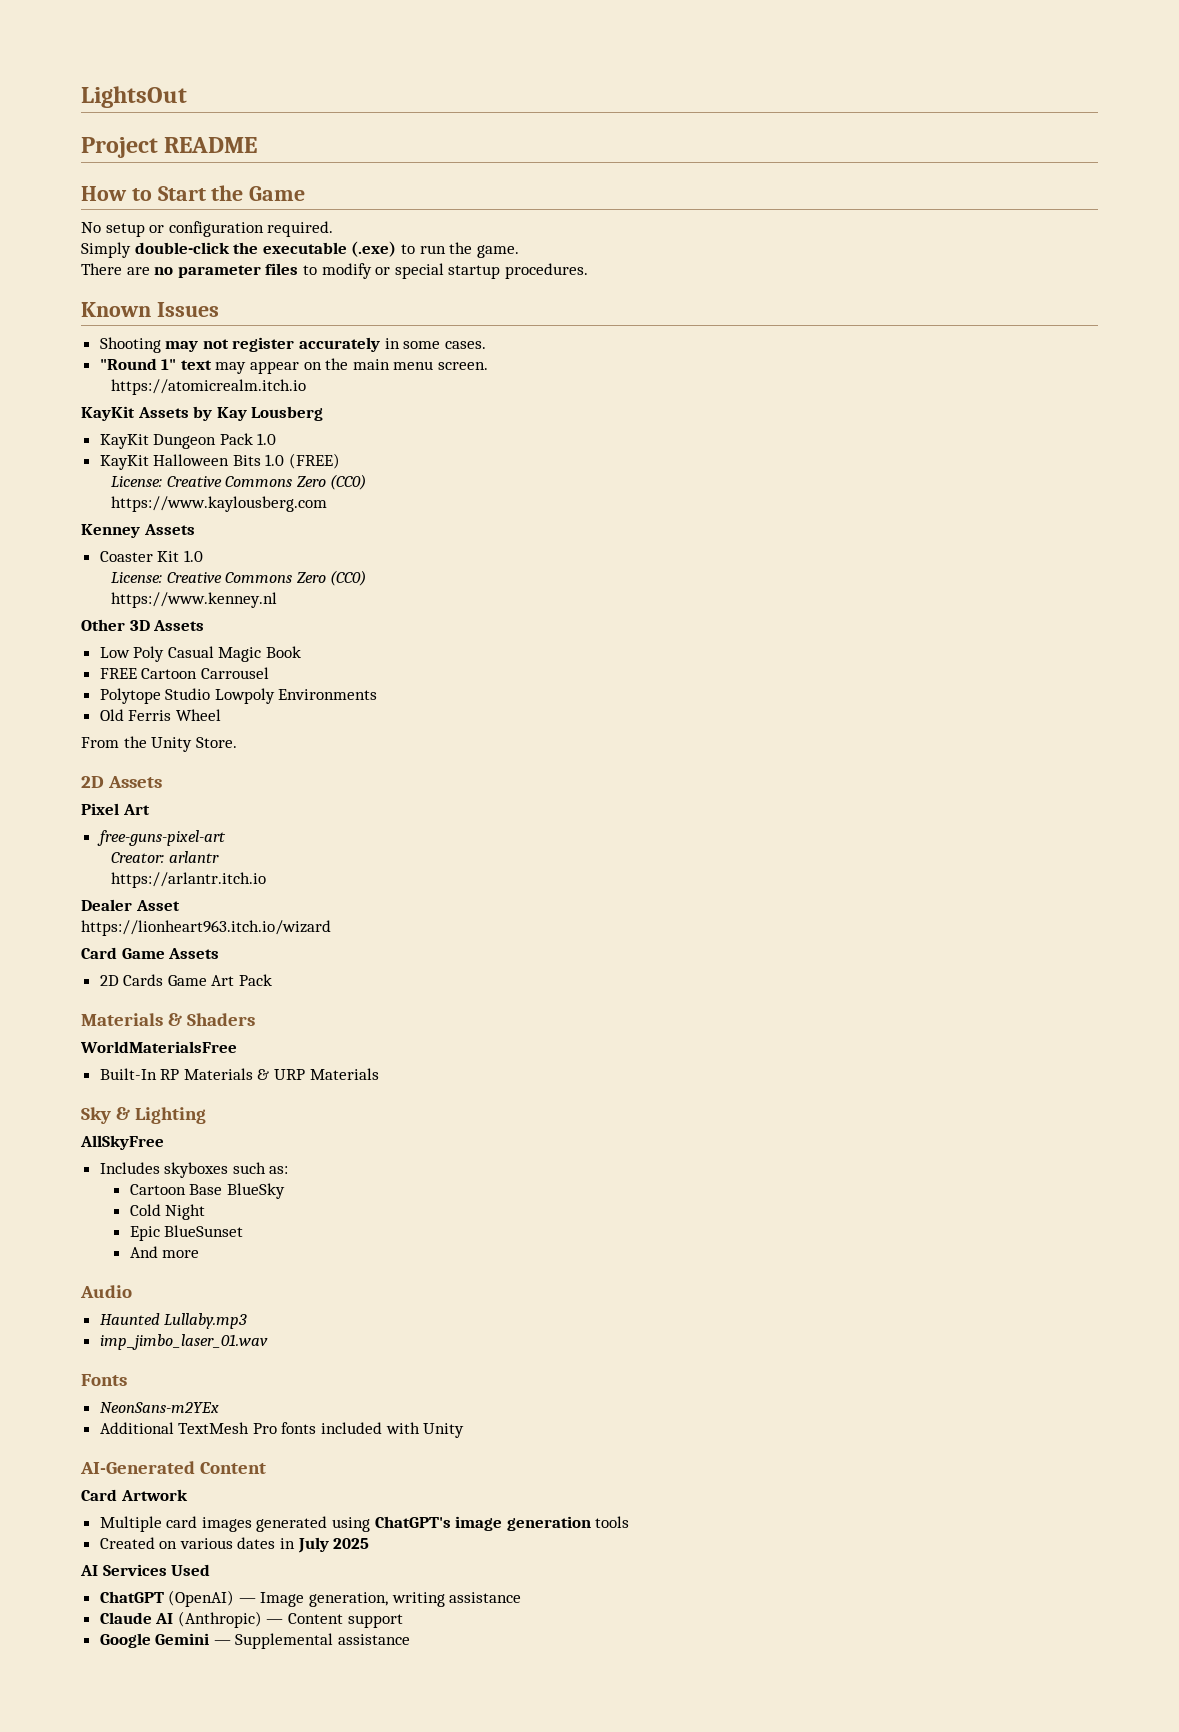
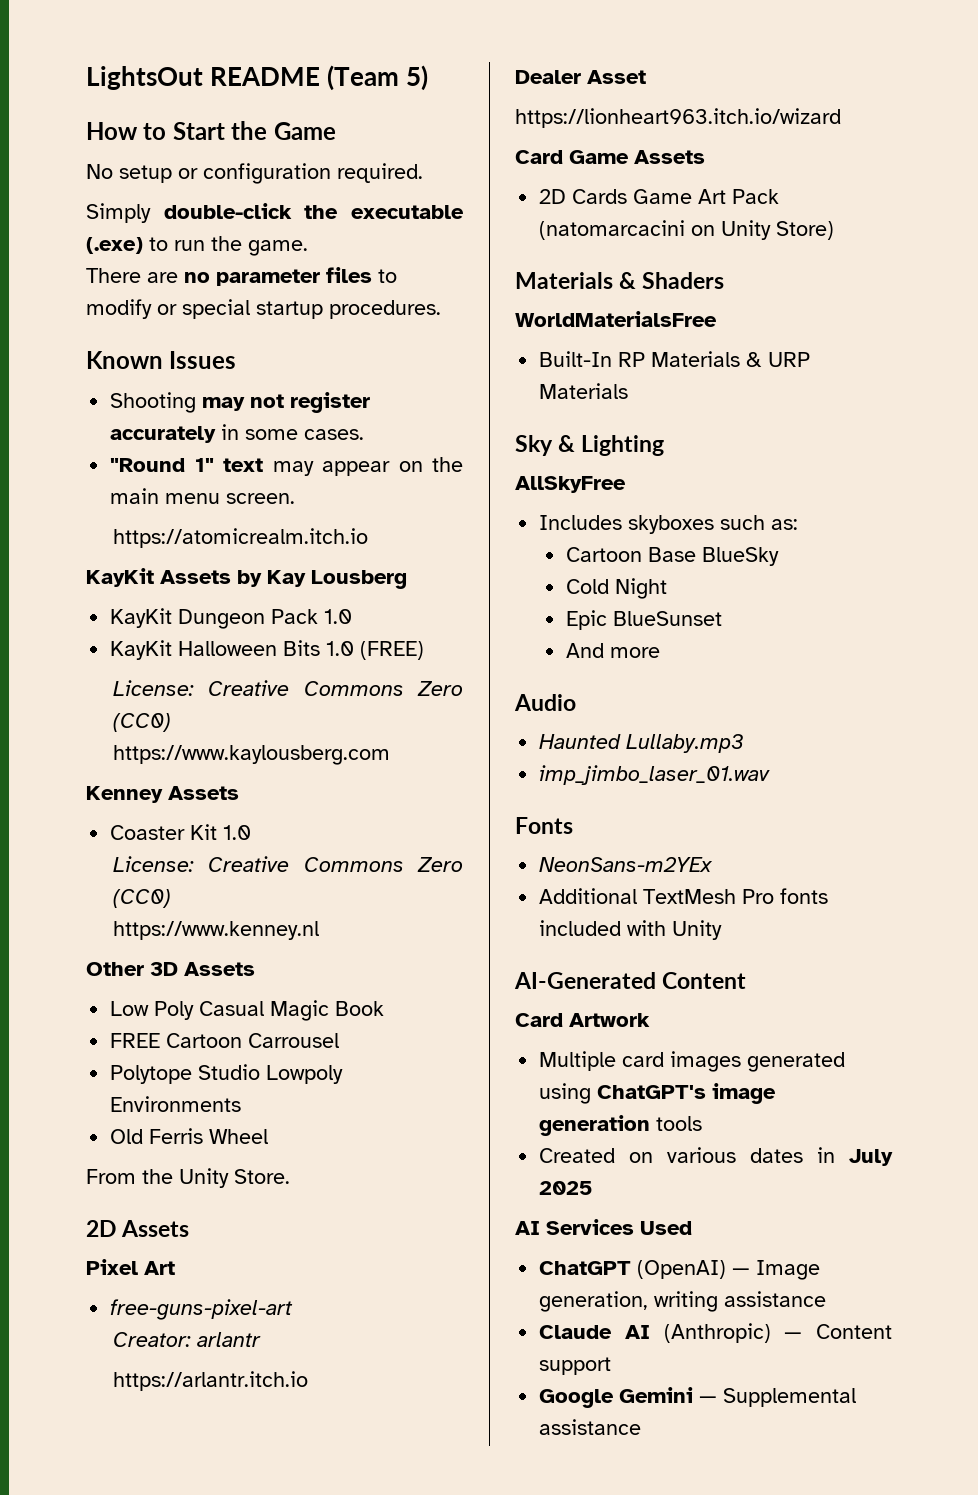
[81,137,158,158] // Project -> (203, 78) none
(258, 145) none -> [327,65,429,91] (Team 5)
(273, 980) none -> [539,220,835,240] (natomarcacini on Unity Store)

